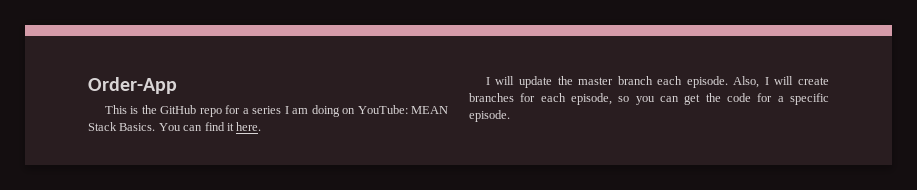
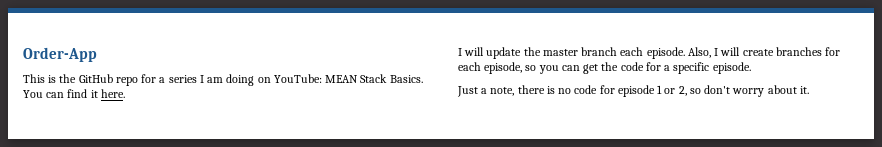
(510, 116) none -> [457,85,809,97] // Just a note, there is no code for episode 1 or 2, so don't worry about it.

